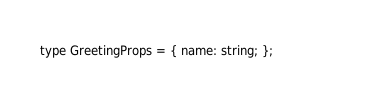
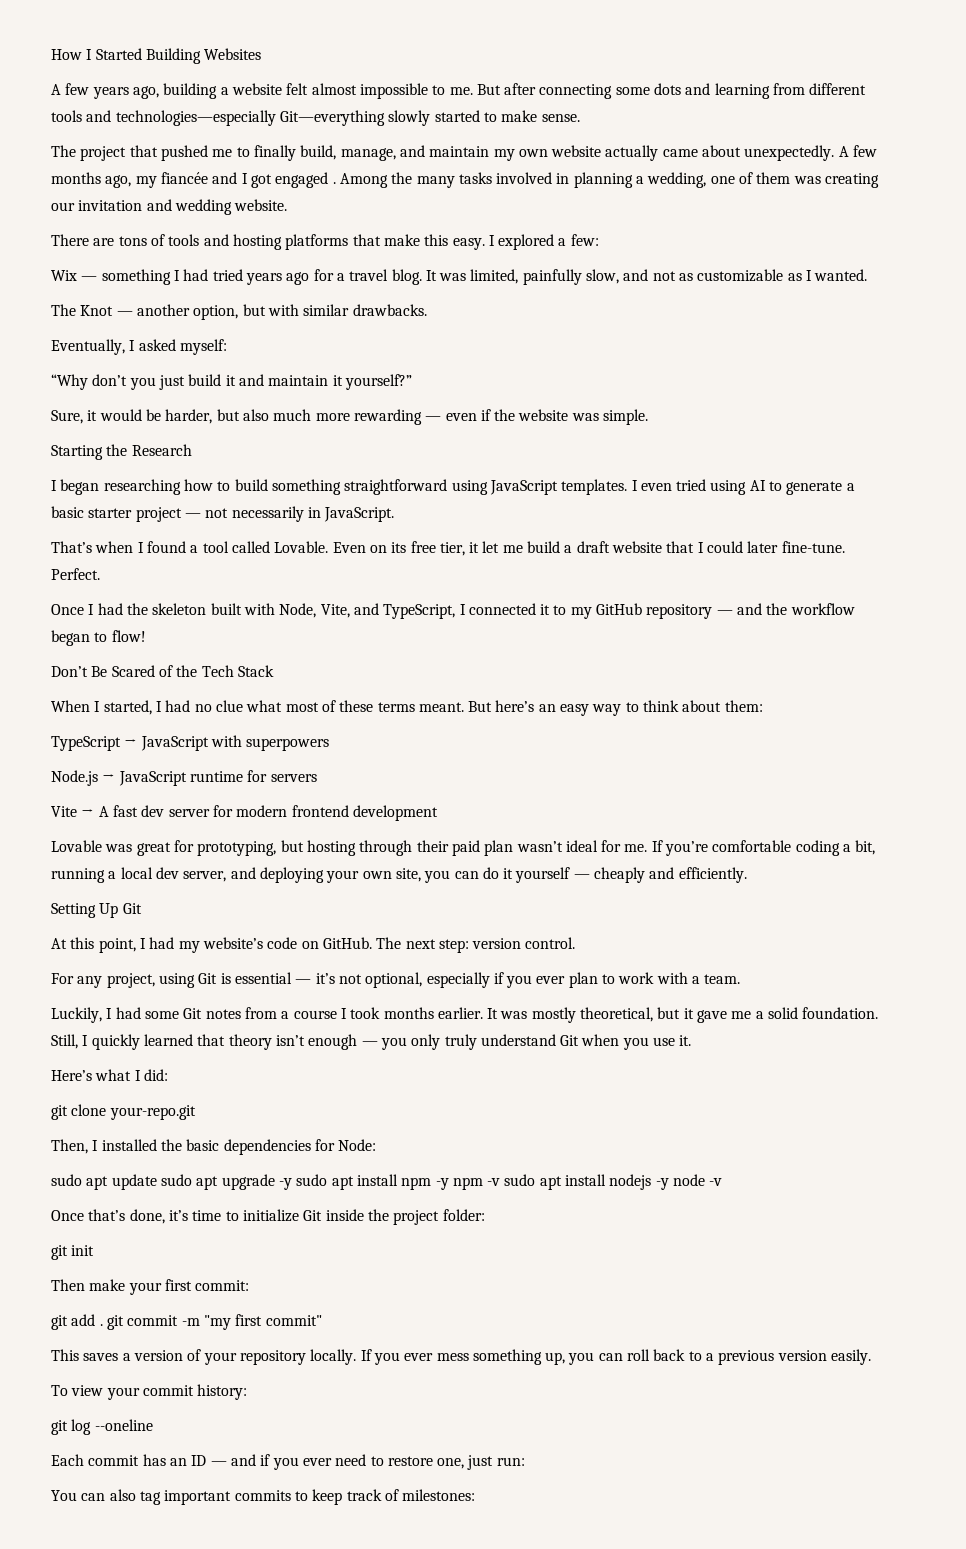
[40,45,273,58] type GreetingProps = { name: string; }; -> [51,48,262,64] [51,83,867,99] [51,110,580,126] [51,145,878,161] [51,172,880,188] [51,199,288,215] [51,234,599,250] [51,269,868,285] [51,304,427,320] [51,339,227,355] [51,374,412,390] [51,409,649,425] [51,444,192,460] [51,479,855,495] [51,506,395,522] [51,541,845,556] [51,568,100,580] [51,603,855,619] [51,630,146,646] [51,665,274,677] [51,700,763,716] [51,735,330,751] [51,770,317,786] [51,805,438,821] [51,840,876,856] [51,867,747,883] [51,903,142,918] [51,937,576,953] [51,972,741,988] [51,1007,879,1023] [51,1034,692,1050] [51,1069,168,1081] [51,1104,196,1120] [51,1139,377,1155] [51,1174,723,1190] [51,1209,485,1225] [51,1245,95,1260] [51,1279,250,1295] [51,1314,322,1330] [51,1349,872,1365] [51,1384,248,1400] [51,1419,153,1435] [51,1454,525,1470] [51,1489,476,1505] How I Started Building Websites // A few years ago, building a website felt almost impossible to me. But after connecting some dots and learning from different tools and technologies—especially Git—everything slowly started to make sense. // The project that pushed me to finally build, manage, and maintain my own website actually came about unexpectedly. A few months ago, my fiancée and I got engaged . Among the many tasks involved in planning a wedding, one of them was creating our invitation and wedding website. // There are tons of tools and hosting platforms that make this easy. I explored a few: // Wix — something I had tried years ago for a travel blog. It was limited, painfully slow, and not as customizable as I wanted. // The Knot — another option, but with similar drawbacks. // Eventually, I asked myself: // “Why don’t you just build it and maintain it yourself?” // Sure, it would be harder, but also much more rewarding — even if the website was simple. // Starting the Research // I began researching how to build something straightforward using JavaScript templates. I even tried using AI to generate a basic starter project — not necessarily in JavaScript. // That’s when I found a tool called Lovable. Even on its free tier, it let me build a draft website that I could later fine-tune. Perfect. // Once I had the skeleton built with Node, Vite, and TypeScript, I connected it to my GitHub repository — and the workflow began to flow! // Don’t Be Scared of the Tech Stack // When I started, I had no clue what most of these terms meant. But here’s an easy way to think about them: // TypeScript → JavaScript with superpowers // Node.js → JavaScript runtime for servers // Vite → A fast dev server for modern frontend development // Lovable was great for prototyping, but hosting through their paid plan wasn’t ideal for me. If you’re comfortable coding a bit, running a local dev server, and deploying your own site, you can do it yourself — cheaply and efficiently. // Setting Up Git // At this point, I had my website’s code on GitHub. The next step: version control. // For any project, using Git is essential — it’s not optional, especially if you ever plan to work with a team. // Luckily, I had some Git notes from a course I took months earlier. It was mostly theoretical, but it gave me a solid foundation. Still, I quickly learned that theory isn’t enough — you only truly understand Git when you use it. // Here’s what I did: // git clone your-repo.git // Then, I installed the basic dependencies for Node: // sudo apt update sudo apt upgrade -y sudo apt install npm -y npm -v sudo apt install nodejs -y node -v // Once that’s done, it’s time to initialize Git inside the project folder: // git init // Then make your first commit: // git add . git commit -m "my first commit" // This saves a version of your repository locally. If you ever mess something up, you can roll back to a previous version easily. // To view your commit history: // git log --oneline // Each commit has an ID — and if you ever need to restore one, just run: // You can also tag important commits to keep track of milestones:

